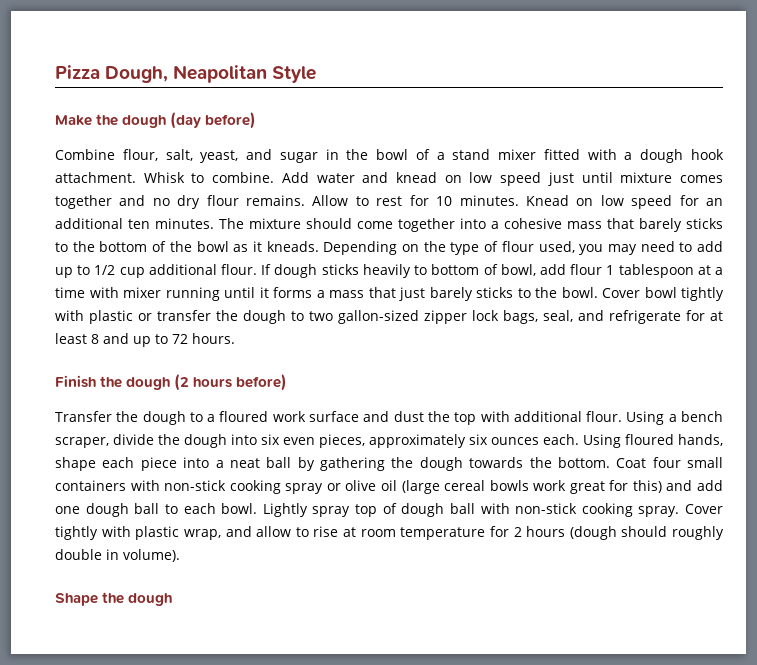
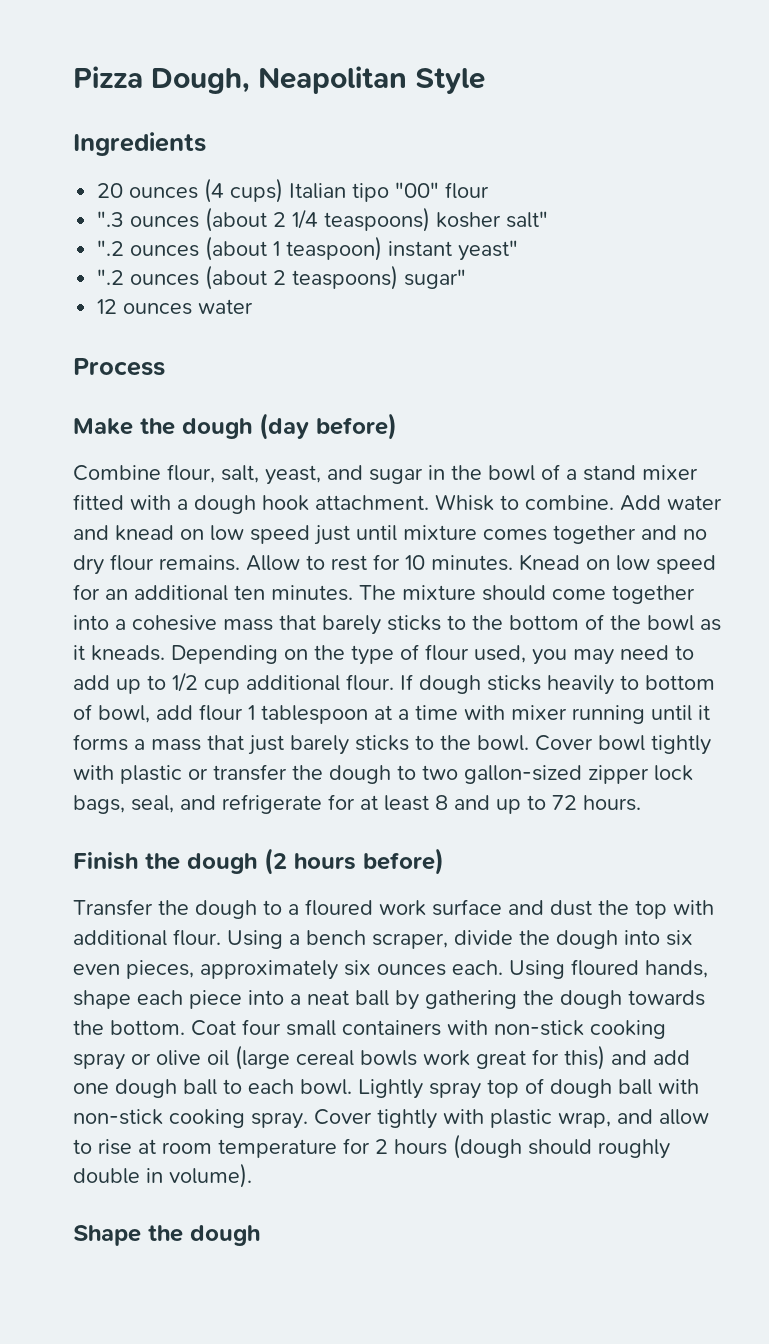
(317, 74) none -> [73,132,206,156] [97,178,490,203] [97,207,549,232] [97,236,519,261] [97,265,467,290] [97,299,254,315] [73,358,165,376] // Ingredients // 20 ounces (4 cups) Italian tipo "00" flour // ".3 ounces (about 2 1/4 teaspoons) kosher salt" // ".2 ounces (about 1 teaspoon) instant yeast" // ".2 ounces (about 2 teaspoons) sugar" // 12 ounces water // Process

